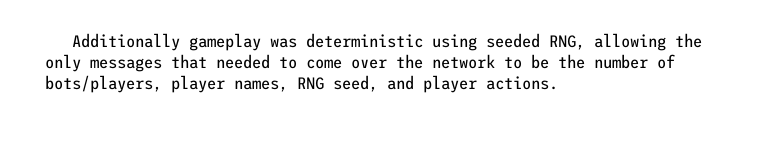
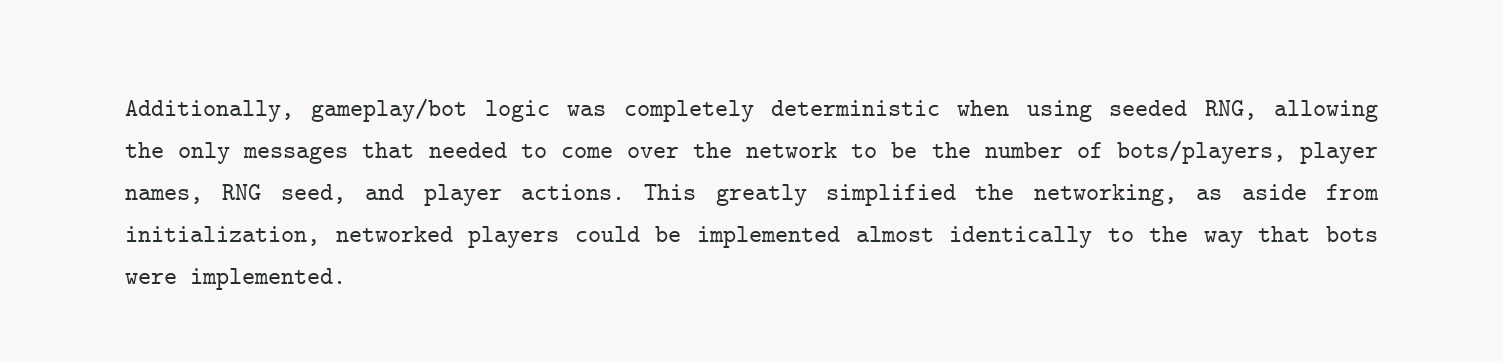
[72,33,424,51] Additionally gameplay was deterministic -> [125,98,1010,122] Additionally, gameplay/bot logic was completely deterministic when
(558, 83) none -> [644,184,1380,206] [125,226,1378,248] [125,268,346,290] This greatly simplified the networking, as aside from initialization, networked players could be implemented almost identically to the way that bots were implemented.

